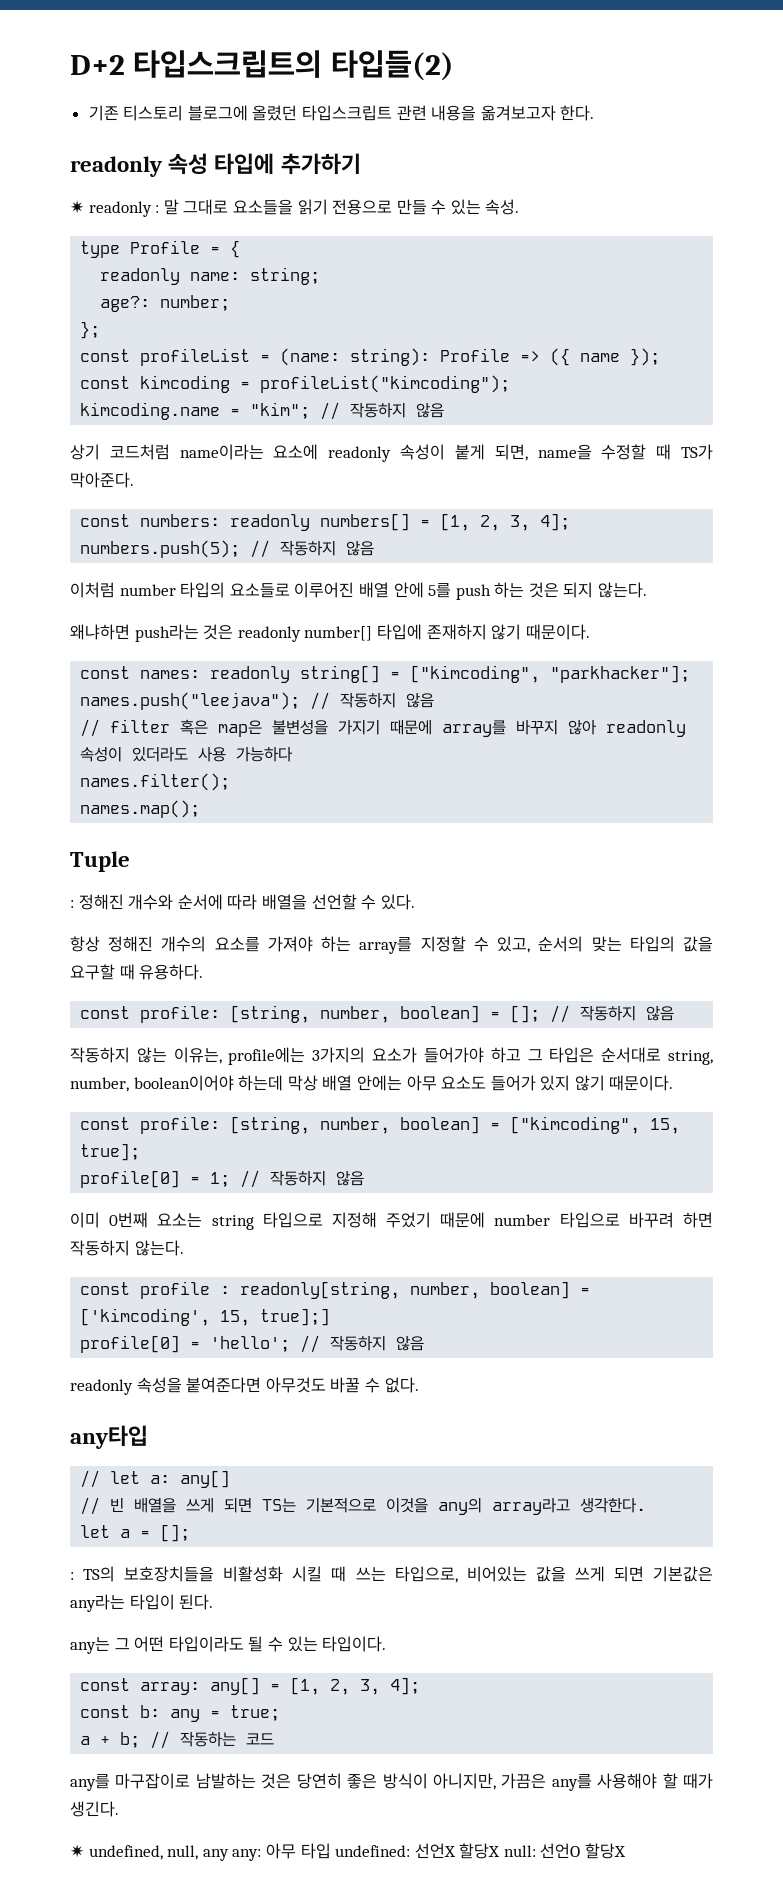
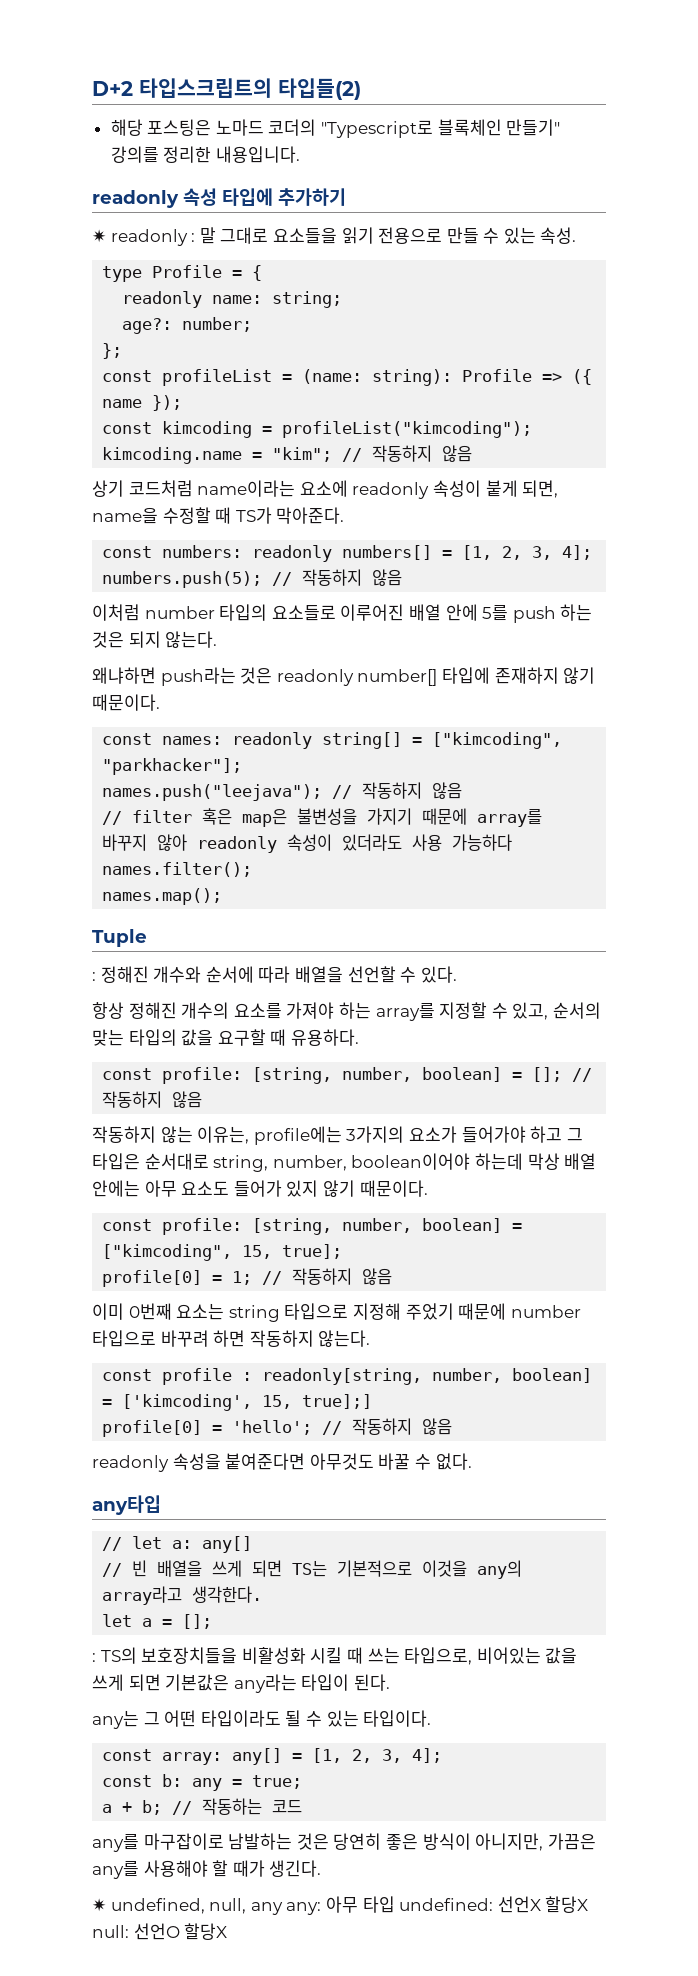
[88,105,595,121] 기존 티스토리 블로그에 올렸던 타입스크립트 관련 내용을 옮겨보고자 한다. -> [110,119,561,138] [110,146,300,163] 해당 포스팅은 노마드 코더의 "Typescript로 블록체인 만들기" 강의를 정리한 내용입니다.

